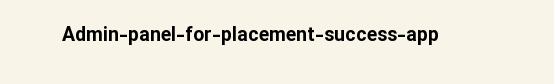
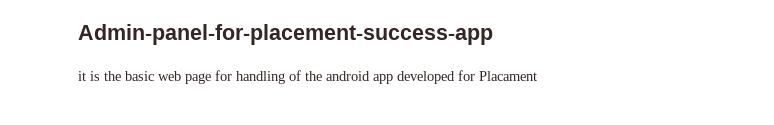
(439, 35) none -> [78,70,537,84] // it is the basic web page for handling of the android app developed for Placament

